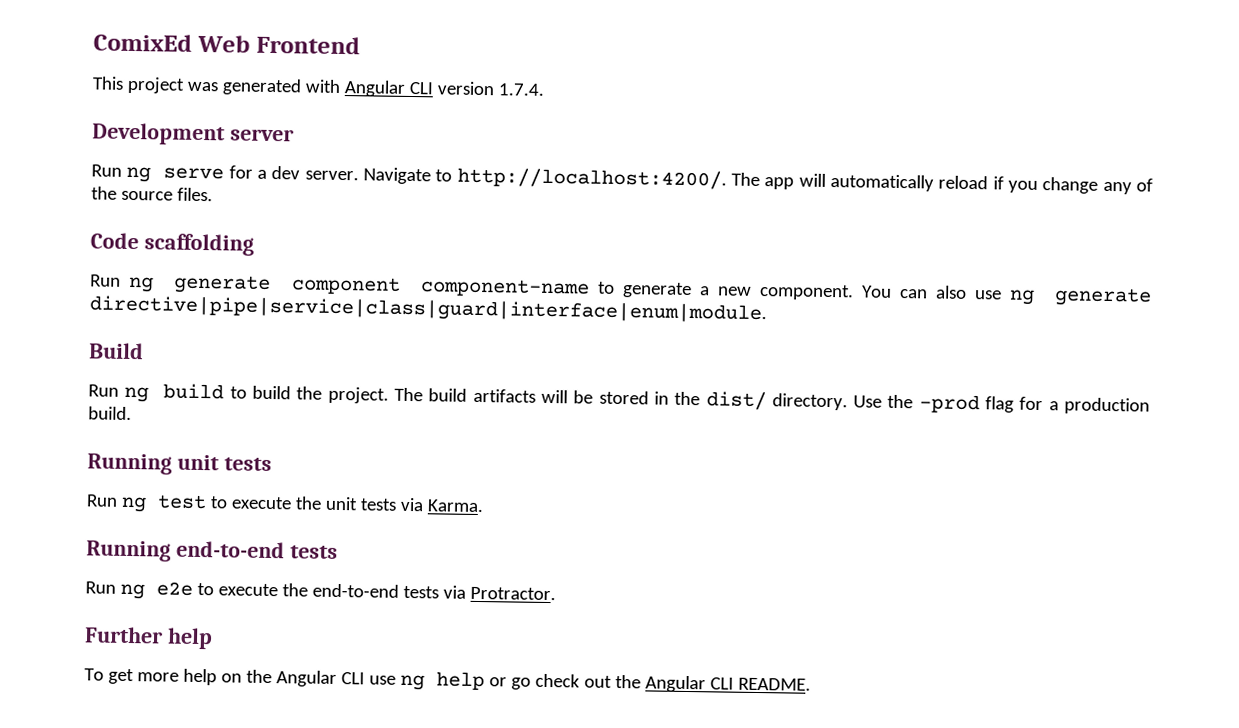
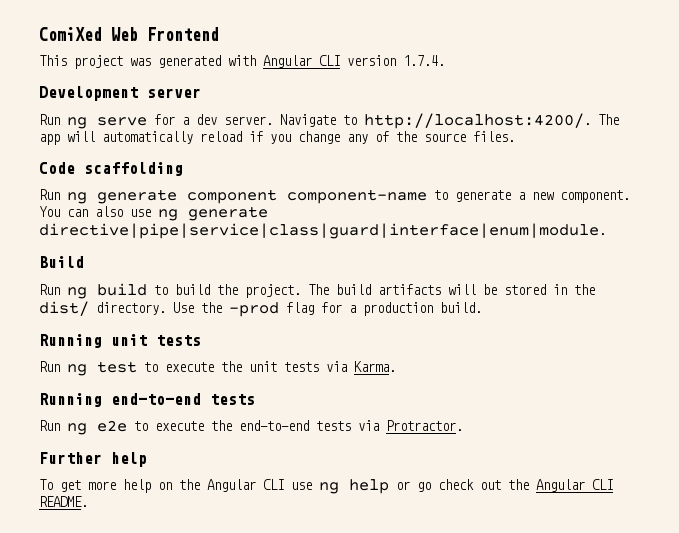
[93,33,192,52] ComixEd -> [39,27,102,41] ComiXed

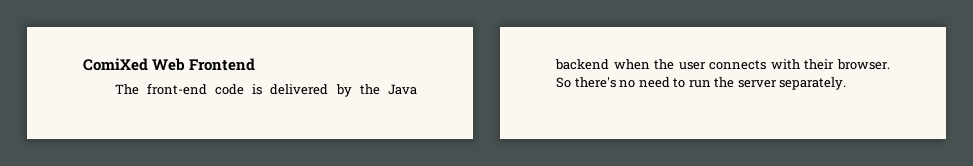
[39,55,445,69] [39,86,201,101] [39,113,619,129] [39,131,515,145] [39,162,183,176] [39,189,630,204] [39,206,268,221] [39,223,606,239] [39,256,84,268] [39,283,595,299] [39,301,482,317] [39,334,201,348] [39,361,396,376] [39,393,255,407] [39,420,463,435] [39,452,147,467] [39,479,613,494] [39,496,88,507] This project was generated with Angular CLI version 1.7.4. // Development server // Run ng serve for a dev server. Navigate to http://localhost:4200/. The app will automatically reload if you change any of the source files. // Code scaffolding // Run ng generate component component-name to generate a new component. You can also use ng generate directive|pipe|service|class|guard|interface|enum|module. // Build // Run ng build to build the project. The build artifacts will be stored in the dist/ directory. Use the -prod flag for a production build. // Running unit tests // Run ng test to execute the unit tests via Karma. // Running end-to-end tests // Run ng e2e to execute the end-to-end tests via Protractor. // Further help // To get more help on the Angular CLI use ng help or go check out the Angular CLI README. -> [114,83,418,97] [555,59,890,70] [556,77,847,90] The front-end code is delivered by the Java backend when the user connects with their browser. So there's no need to run the server separately.

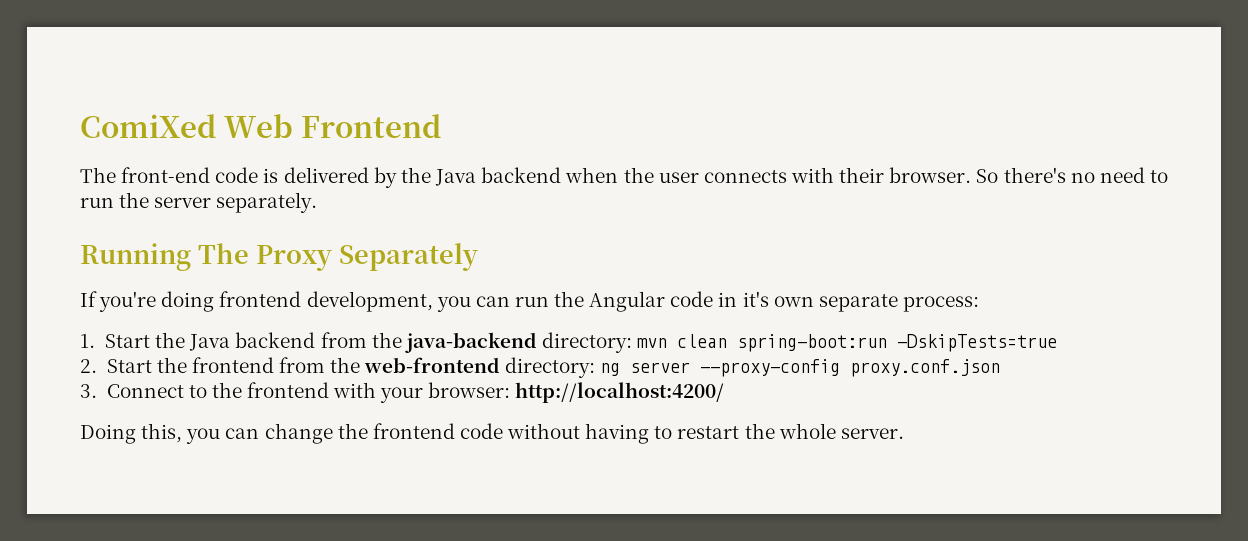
(847, 83) none -> [80,243,478,271] [80,291,979,312] [80,332,1058,353] [80,357,1001,378] [80,382,725,403] [80,423,904,444] // Running The Proxy Separately // If you're doing frontend development, you can run the Angular code in it's own separate process: // 1. Start the Java backend from the java-backend directory: mvn clean spring-boot:run -DskipTests=true // 2. Start the frontend from the web-frontend directory: ng server --proxy-config proxy.conf.json // 3. Connect to the frontend with your browser: http://localhost:4200/ // Doing this, you can change the frontend code without having to restart the whole server.

